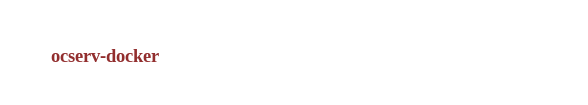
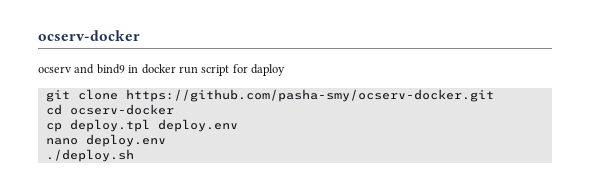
[51,49,159,62] ocserv-docker -> [38,30,140,41] [38,64,285,76] [45,89,494,102] [45,104,174,115] [45,119,238,132] [45,134,166,147] [45,149,134,162] ocserv-docker // ocserv and bind9 in docker run script for daploy // git clone https://github.com/pasha-smy/ocserv-docker.git // cd ocserv-docker // cp deploy.tpl deploy.env // nano deploy.env // ./deploy.sh

